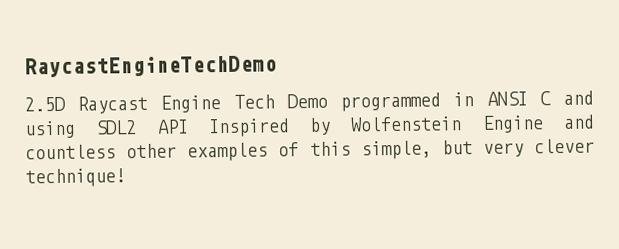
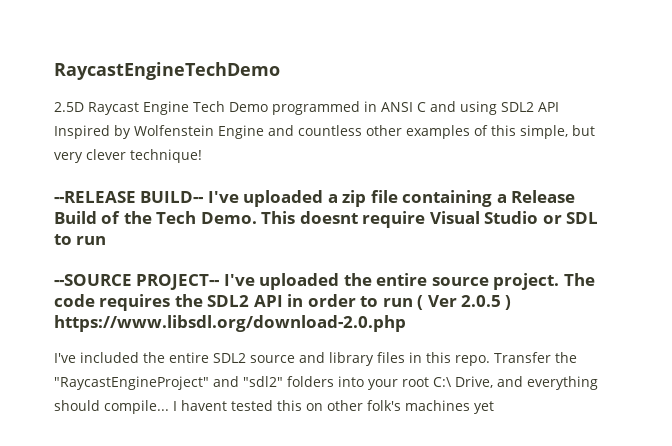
(126, 178) none -> [54,190,576,207] [54,211,598,228] [54,234,107,245] [54,273,595,290] [54,294,512,311] [54,315,406,332] [54,352,577,366] [54,376,598,390] [54,400,494,414] // --RELEASE BUILD-- I've uploaded a zip file containing a Release Build of the Tech Demo. This doesnt require Visual Studio or SDL to run // --SOURCE PROJECT-- I've uploaded the entire source project. The code requires the SDL2 API in order to run ( Ver 2.0.5 ) https://www.libsdl.org/download-2.0.php // I've included the entire SDL2 source and library files in this repo. Transfer the "RaycastEngineProject" and "sdl2" folders into your root C:\ Drive, and everything should compile... I havent tested this on other folk's machines yet

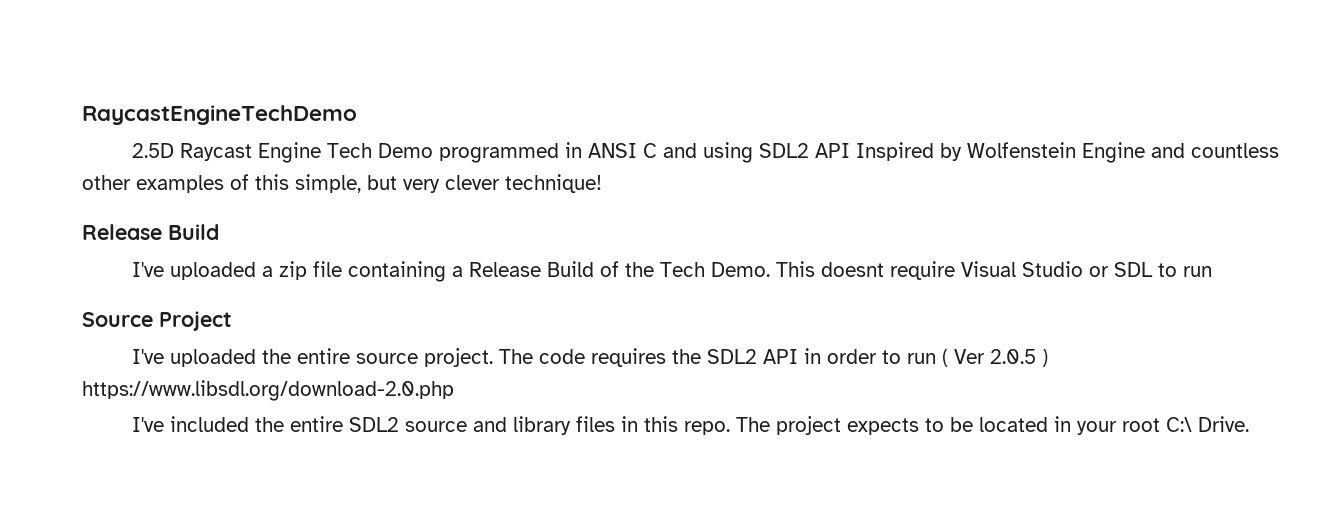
[54,191,204,203] --RELEASE BUILD-- -> [82,224,219,240] Release Build //
[54,274,220,290] --SOURCE PROJECT-- -> [82,311,232,331] Source Project //
[494,352,577,363] [54,376,598,390] [54,400,494,414] Transfer the "RaycastEngineProject" and "sdl2" folders into your root C:\ Drive, and everything should compile... I havent tested this on other folk's machines yet -> [736,416,1250,435] The project expects to be located in your root C:\ Drive.

